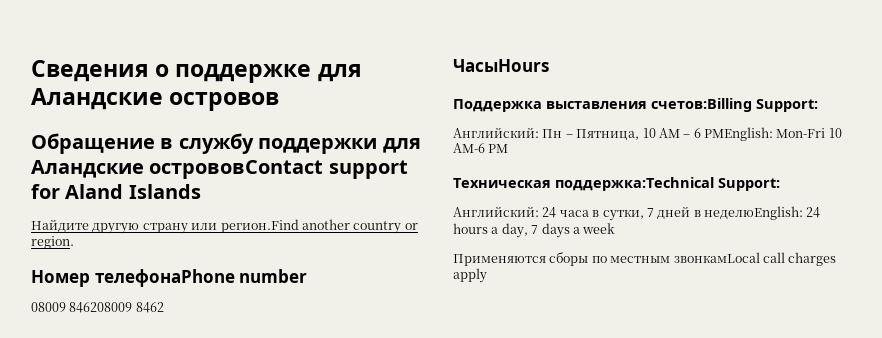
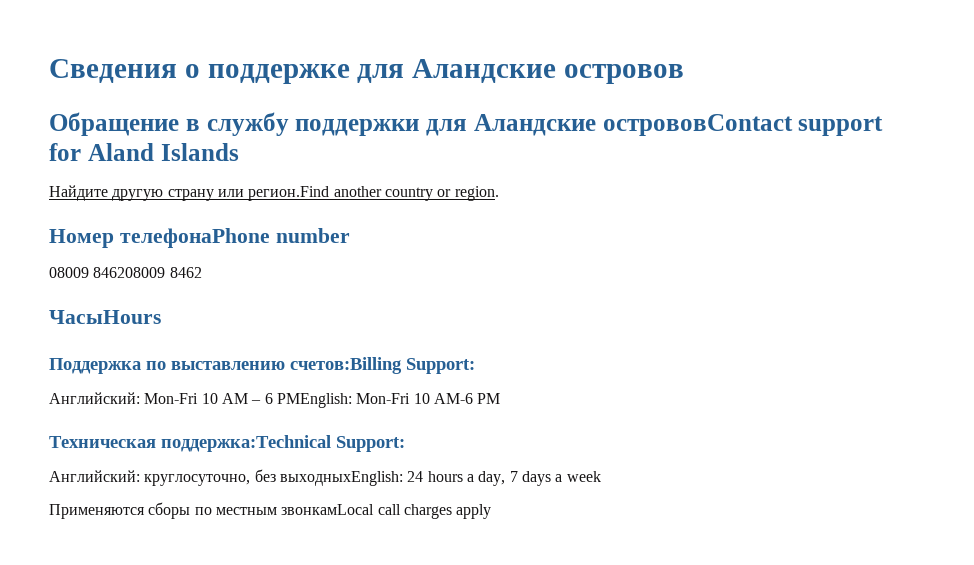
[546,101,647,109] выставления -> [146,361,285,370] по выставлению
[542,129,640,141] Пн – Пятница, -> [144,393,199,404] Mon-Fri
[542,206,803,221] 24 часа в сутки, 7 дней в неделюEnglish: -> [144,469,403,486] круглосуточно, без выходныхEnglish:

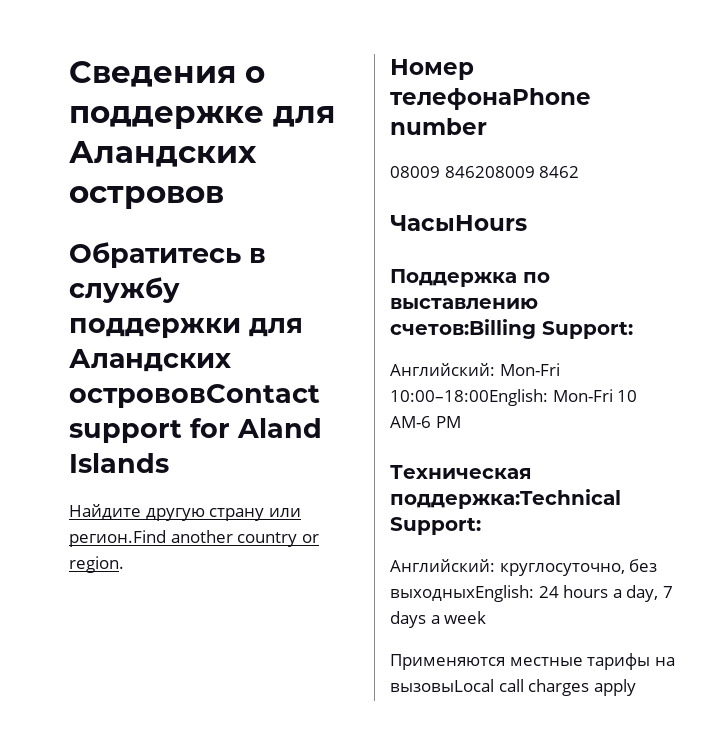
[412,59,557,83] Аландские -> [69,141,257,167] Аландских
[49,112,179,136] Обращение -> [69,242,241,268] Обратитесь
[473,114,596,136] Аландские -> [69,349,231,372] Аландских
[201,393,352,408] 10 AM – 6 PMEnglish: -> [390,389,548,406] 10:00–18:00English:
[148,502,375,519] сборы по местным звонкамLocal -> [509,653,675,670] [390,679,494,692] местные тарифы на вызовыLocal

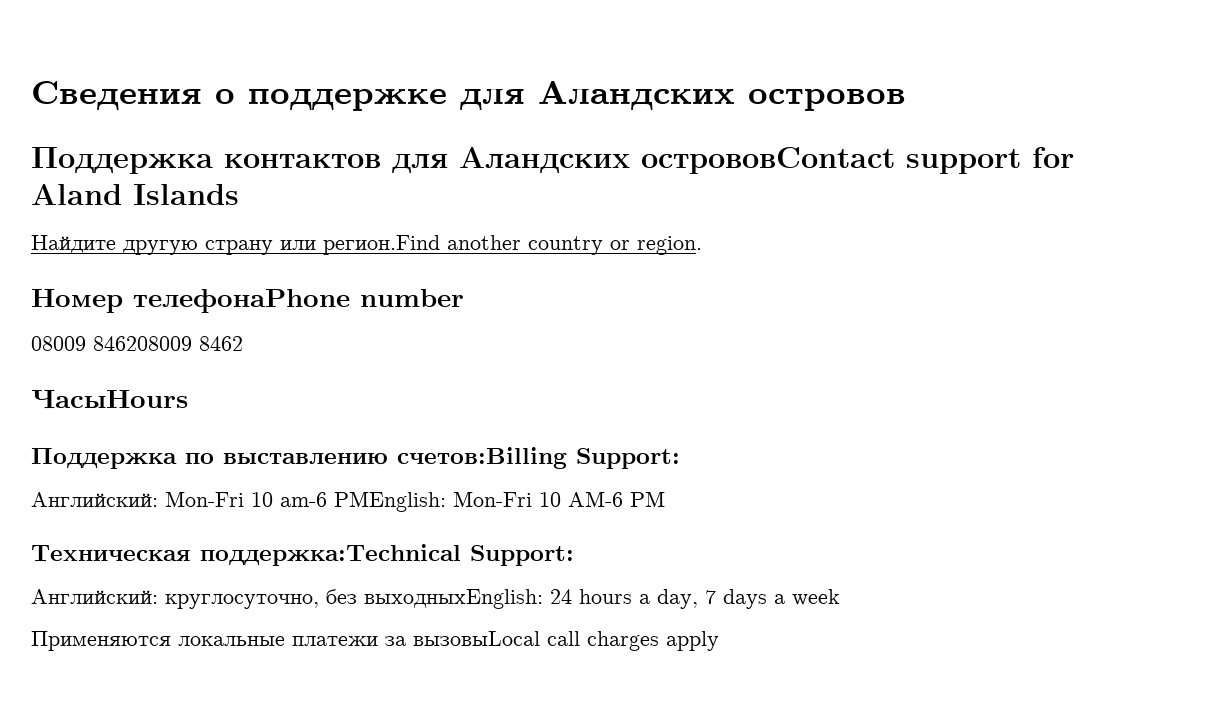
[69,242,266,268] [69,277,180,303] [69,318,241,338] Обратитесь в службу поддержки -> [31,147,381,174] Поддержка контактов
[390,389,548,406] 10:00–18:00English: -> [251,491,446,512] 10 am-6 PMEnglish:
[509,653,675,670] местные тарифы на -> [178,636,406,646] локальные платежи за

